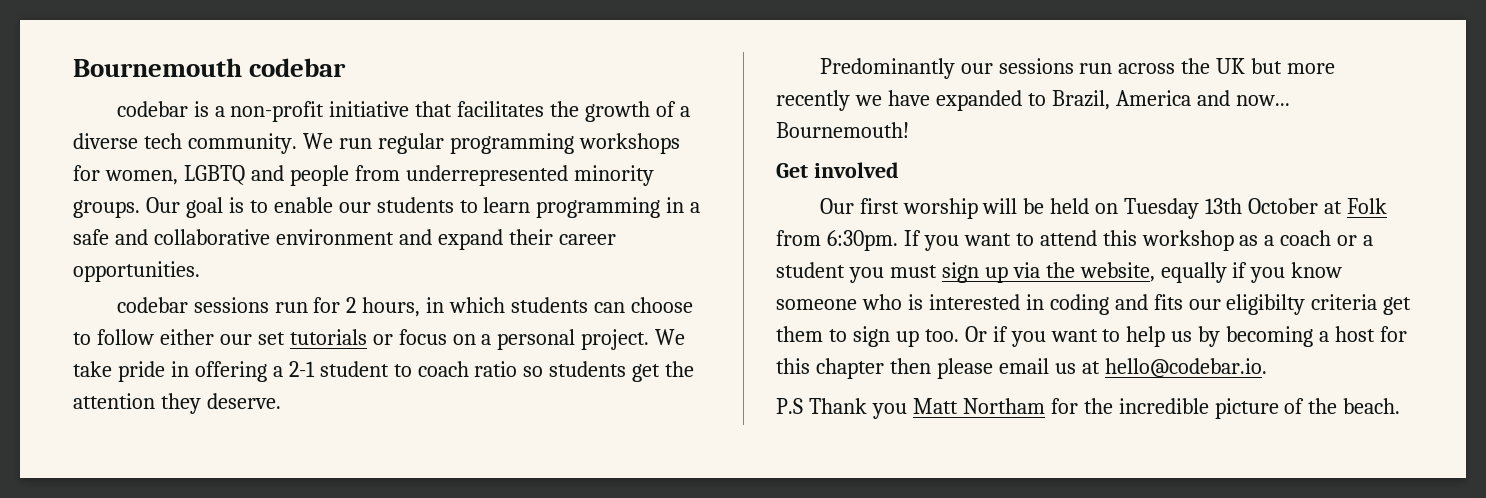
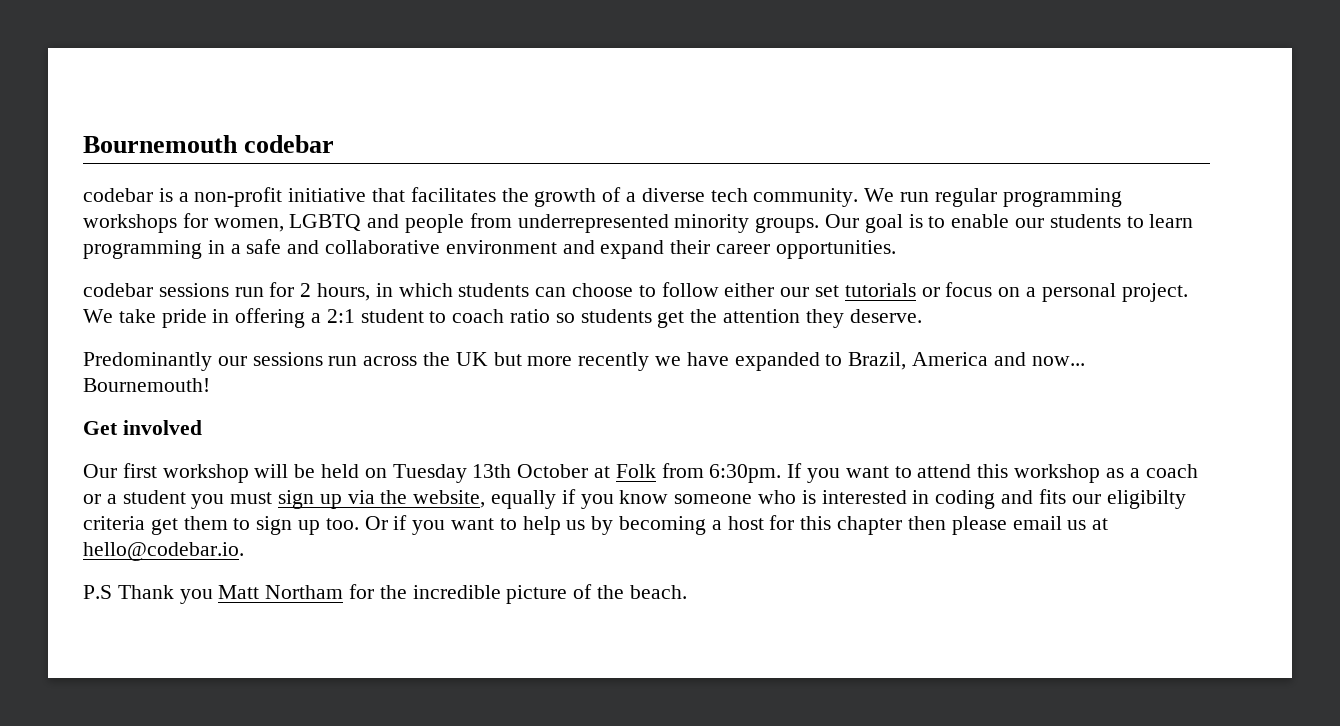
[288,361,315,377] 2-1 -> [326,309,355,323] 2:1
[902,198,978,219] worship -> [162,464,249,483] workshop

